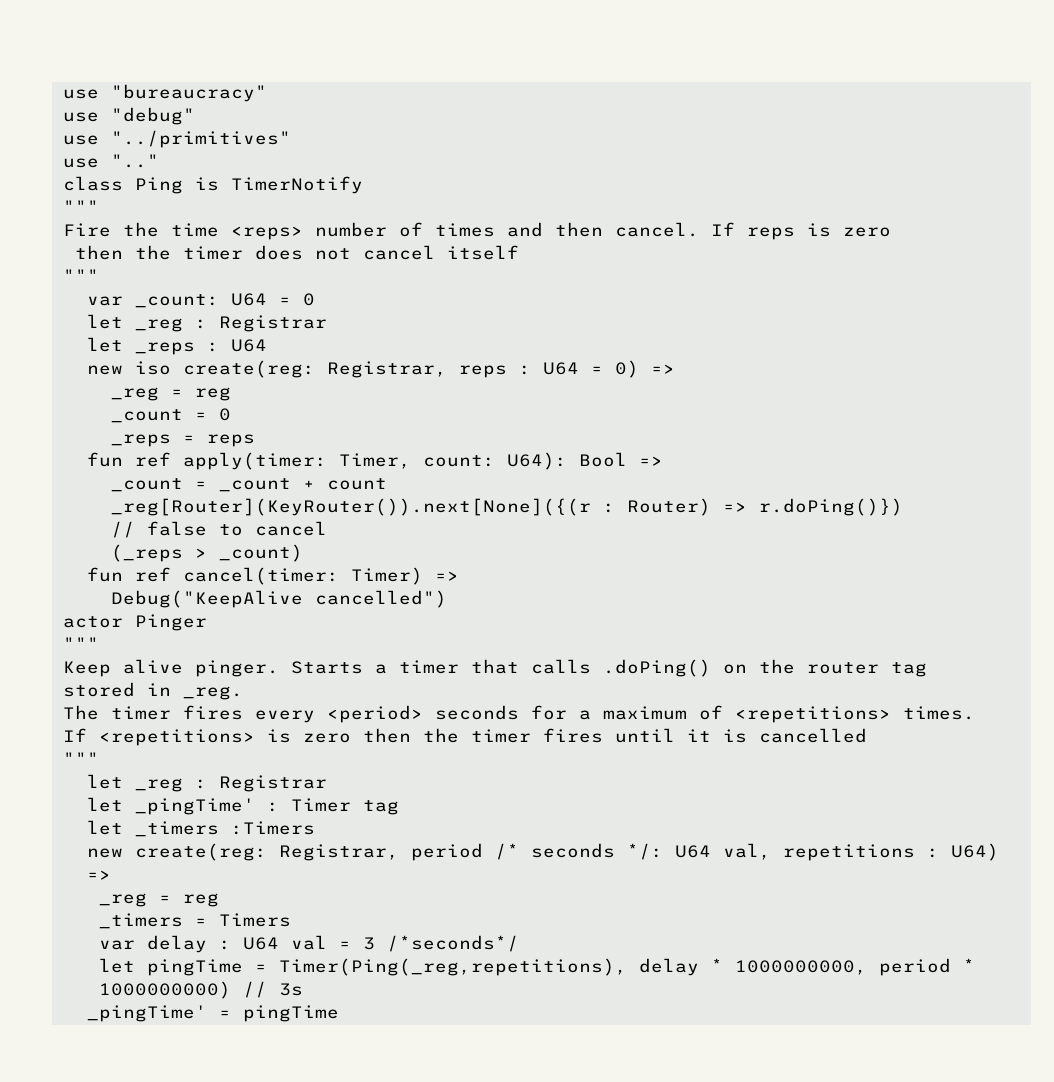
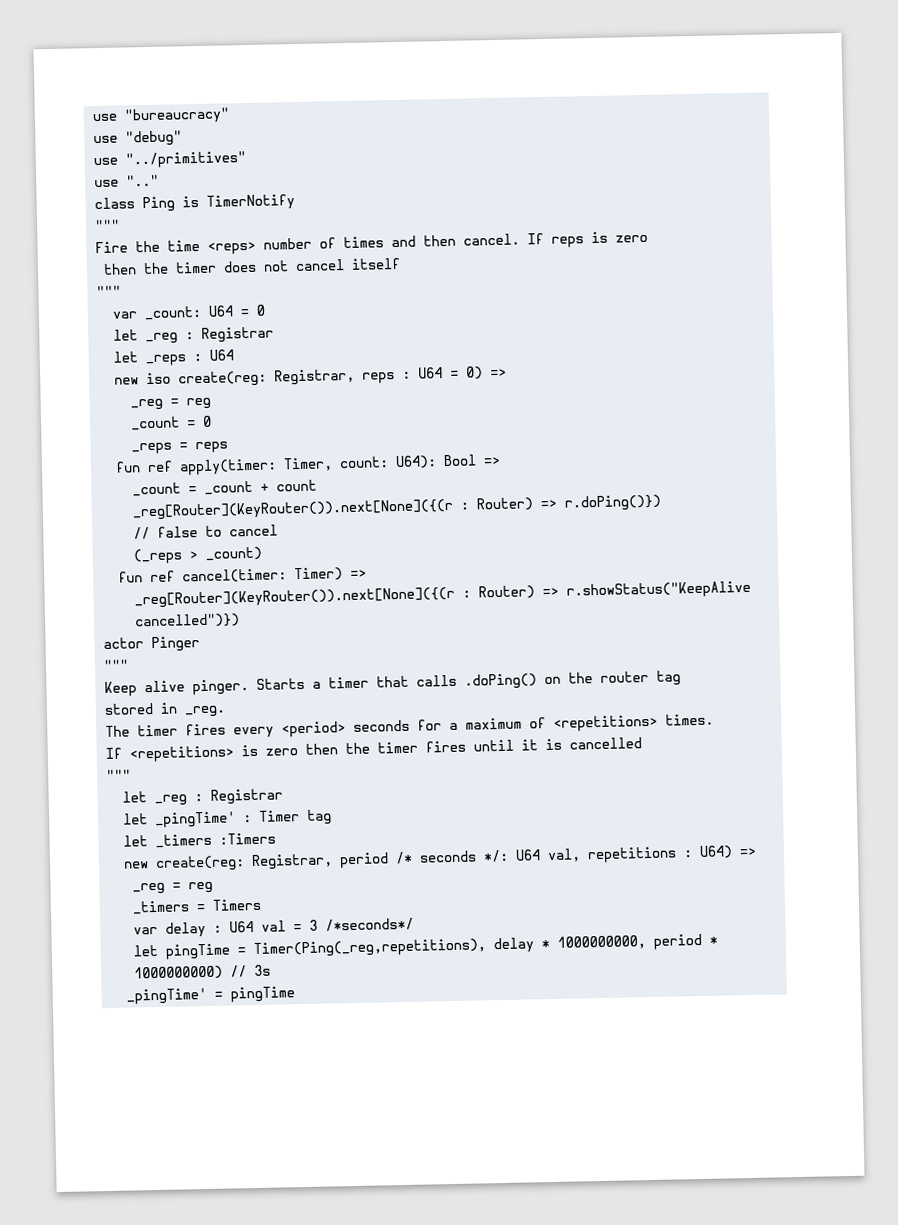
[110,590,447,608] Debug("KeepAlive cancelled") -> [134,580,751,609] [134,613,240,629] _reg[Router](KeyRouter()).next[None]({(r : Router) => r.showStatus("KeepAlive cancelled")})

